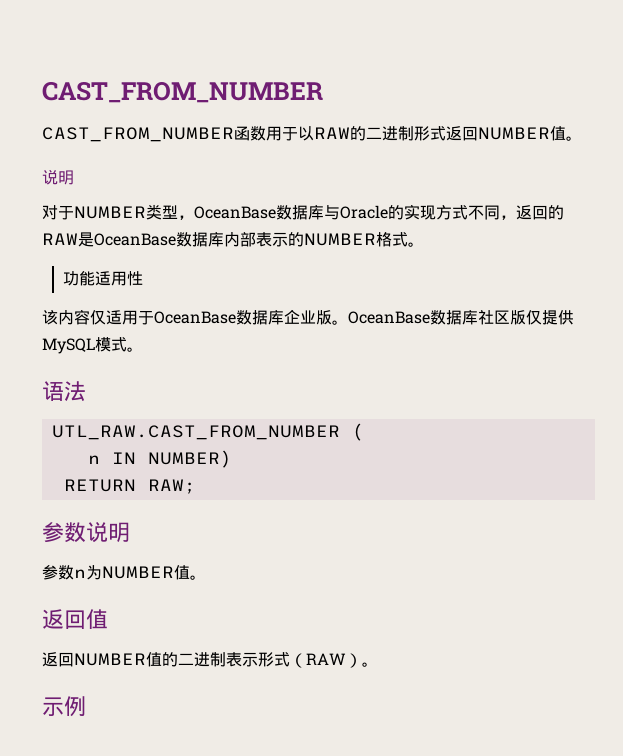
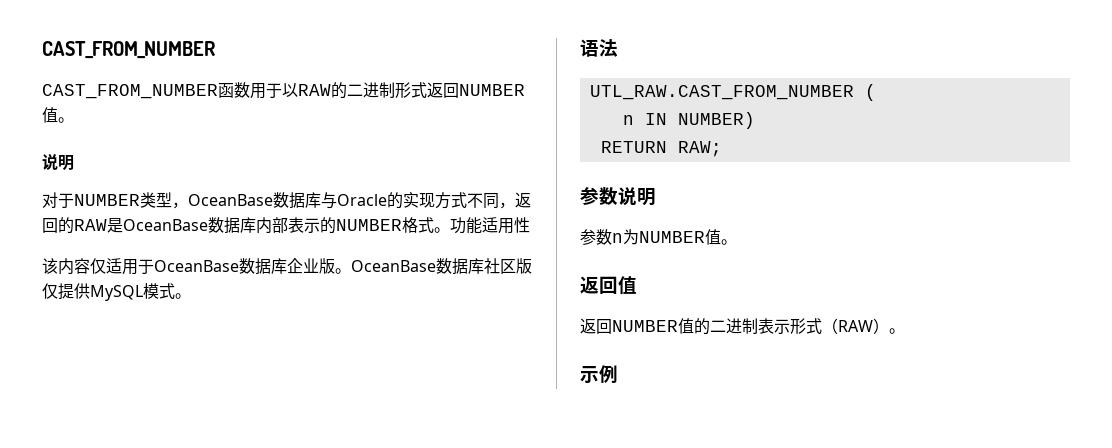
(424, 244) // -> (450, 230) none

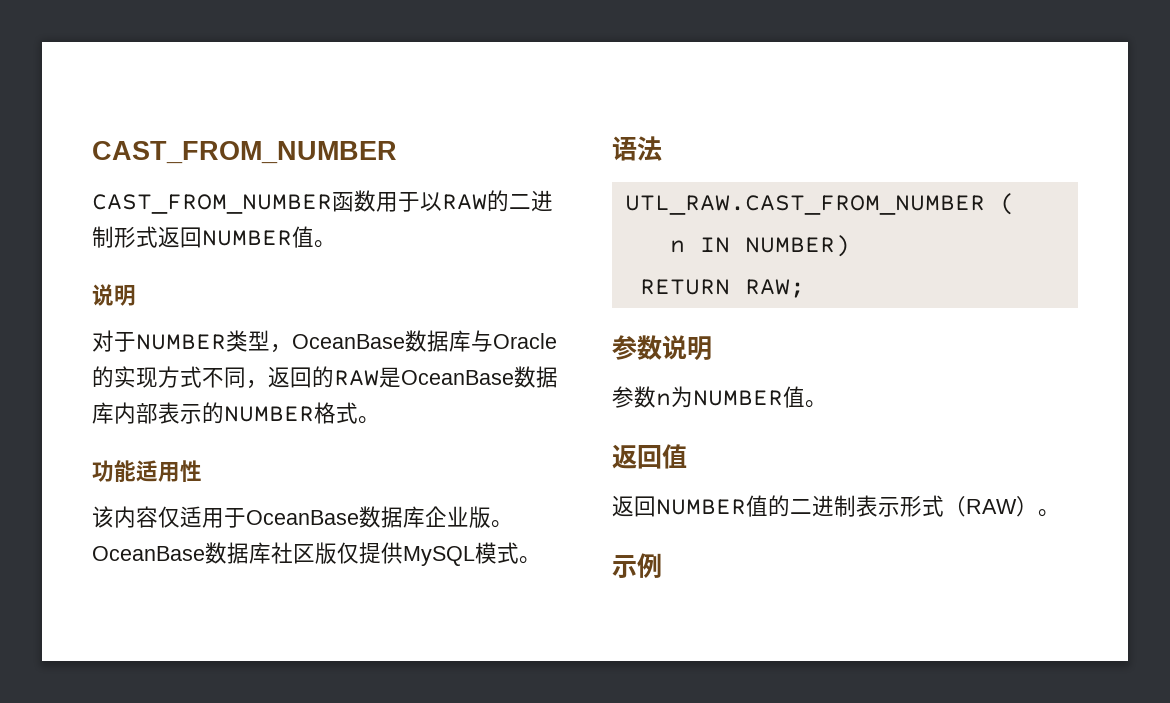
(450, 230) none -> (380, 420) //

